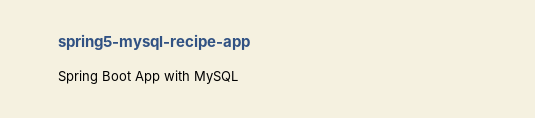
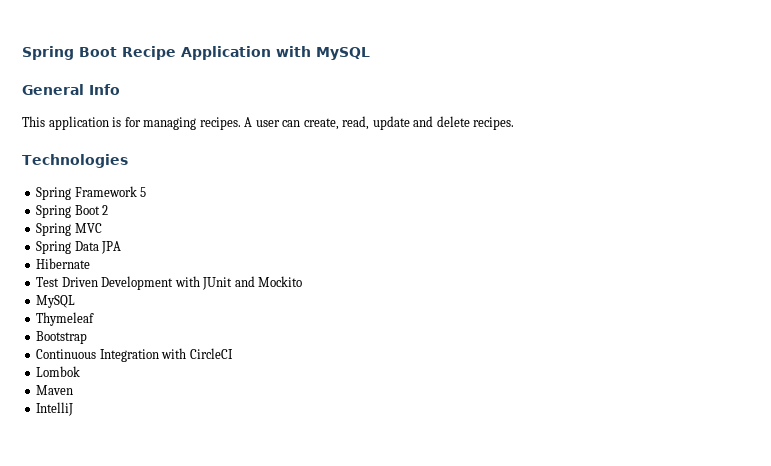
[58,34,250,50] [58,70,238,84] spring5-mysql-recipe-app // Spring Boot App with MySQL -> [22,46,370,60] [22,84,120,95] [22,116,515,130] [22,154,128,168] [36,186,147,200] [36,205,109,218] [36,223,102,236] [36,241,122,254] [36,258,91,269] [36,276,303,290] [36,295,76,308] [36,312,95,326] [36,331,88,344] [36,348,233,362] [36,366,81,377] [36,385,74,395] [36,402,74,416] Spring Boot Recipe Application with MySQL // General Info // This application is for managing recipes. A user can create, read, update and delete recipes. // Technologies // Spring Framework 5 // Spring Boot 2 // Spring MVC // Spring Data JPA // Hibernate // Test Driven Development with JUnit and Mockito // MySQL // Thymeleaf // Bootstrap // Continuous Integration with CircleCI // Lombok // Maven // IntelliJ

